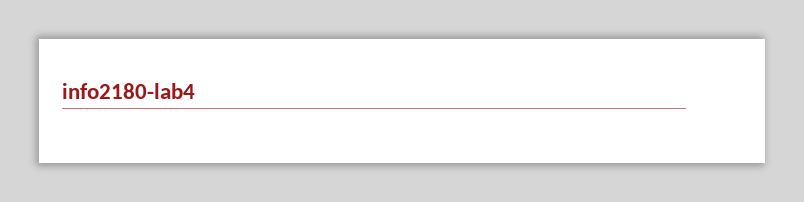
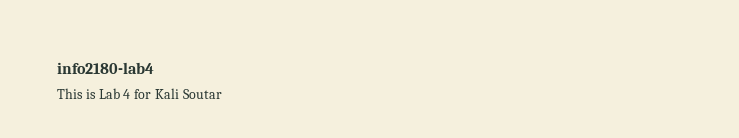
(195, 91) none -> [57,88,222,99] // This is Lab 4 for Kali Soutar

